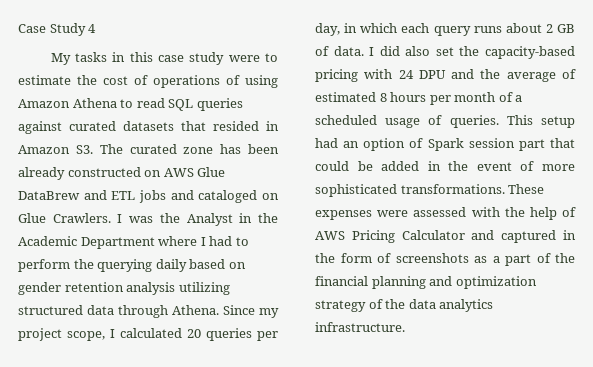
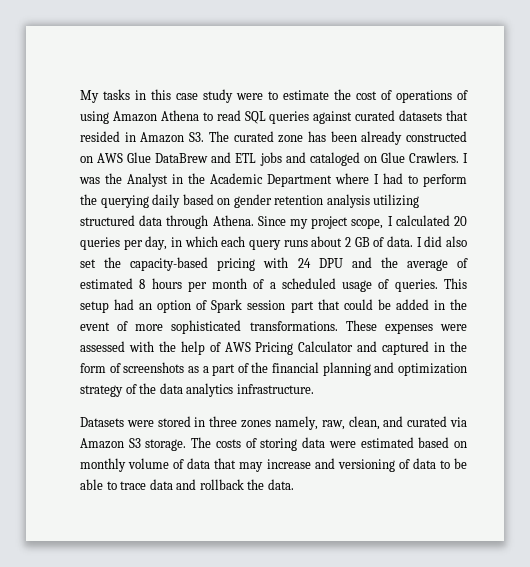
[18,23,97,36] Case Study 4 // -> (80, 96) none
(405, 327) none -> [80,416,467,430] [80,437,467,451] [80,458,467,472] [80,479,294,490] // Datasets were stored in three zones namely, raw, clean, and curated via Amazon S3 storage. The costs of storing data were estimated based on monthly volume of data that may increase and versioning of data to be able to trace data and rollback the data.

